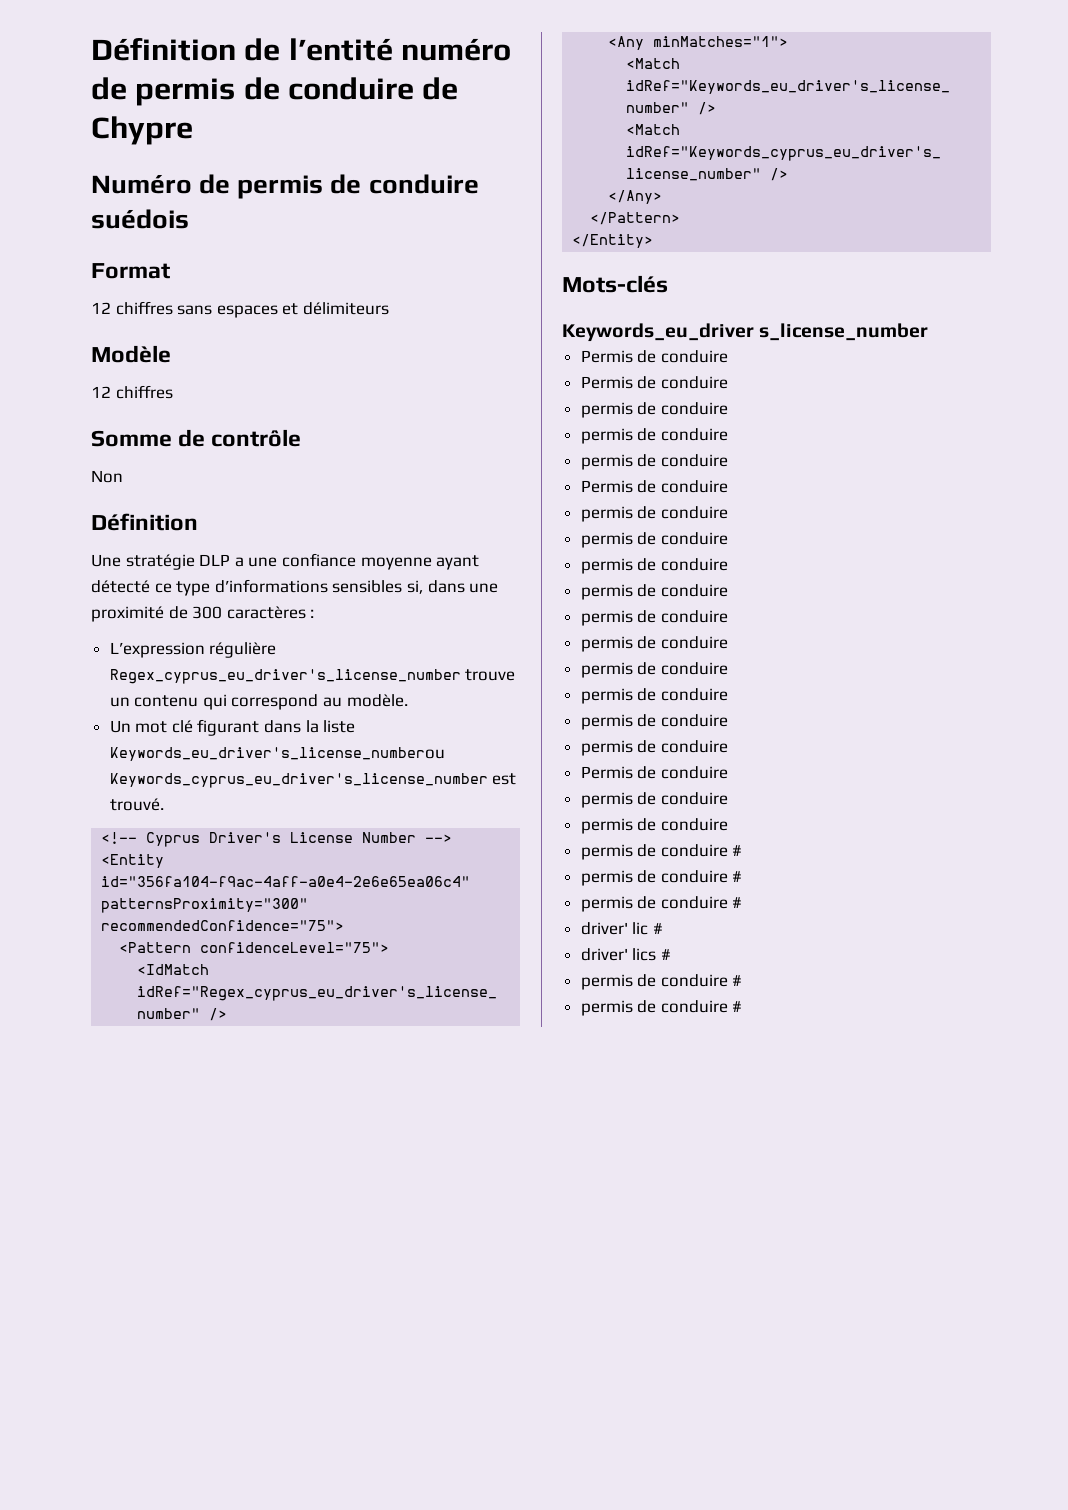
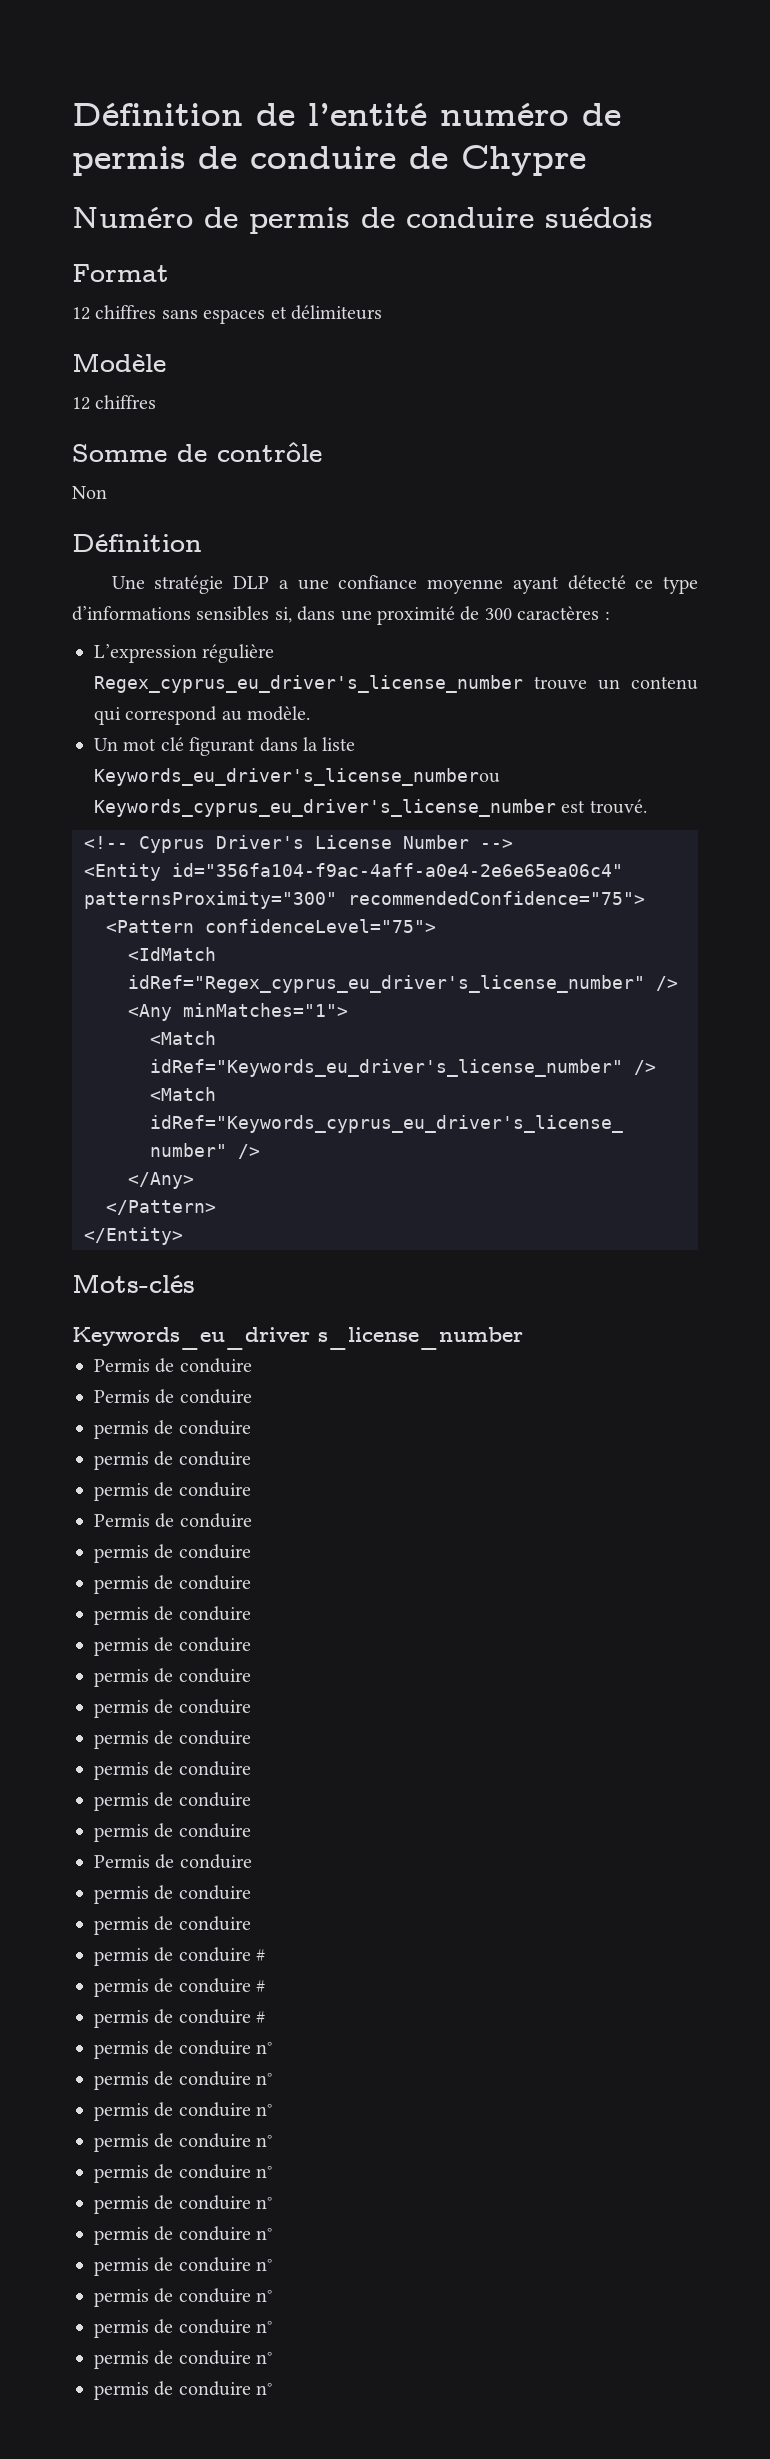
[580,922,663,935] [580,948,671,961] [580,974,743,990] [580,1000,743,1016] driver' lic # // driver' lics # // permis de conduire # // permis de conduire # -> [94,2040,273,2059] [94,2071,273,2090] [94,2102,273,2121] [94,2133,273,2152] [94,2164,273,2183] [94,2195,273,2214] [94,2226,273,2245] [94,2257,273,2276] [94,2288,273,2307] [94,2319,273,2338] [94,2350,273,2369] [94,2381,273,2400] permis de conduire n° // permis de conduire n° // permis de conduire n° // permis de conduire n° // permis de conduire n° // permis de conduire n° // permis de conduire n° // permis de conduire n° // permis de conduire n° // permis de conduire n° // permis de conduire n° // permis de conduire n°

